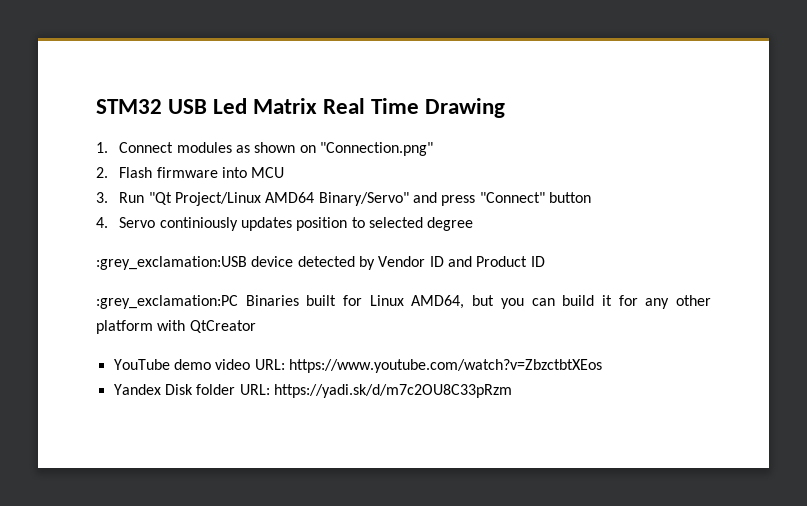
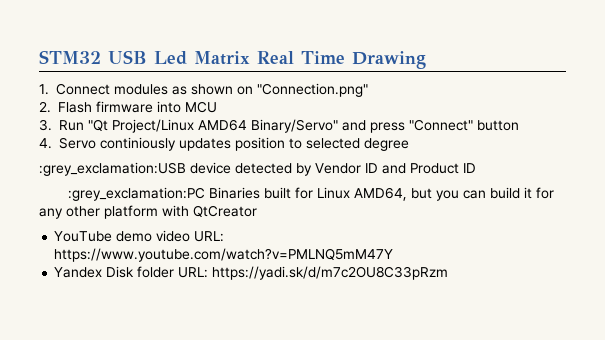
[288,359,602,373] https://www.youtube.com/watch?v=ZbzctbtXEos -> [54,248,394,262] https://www.youtube.com/watch?v=PMLNQ5mM47Y

